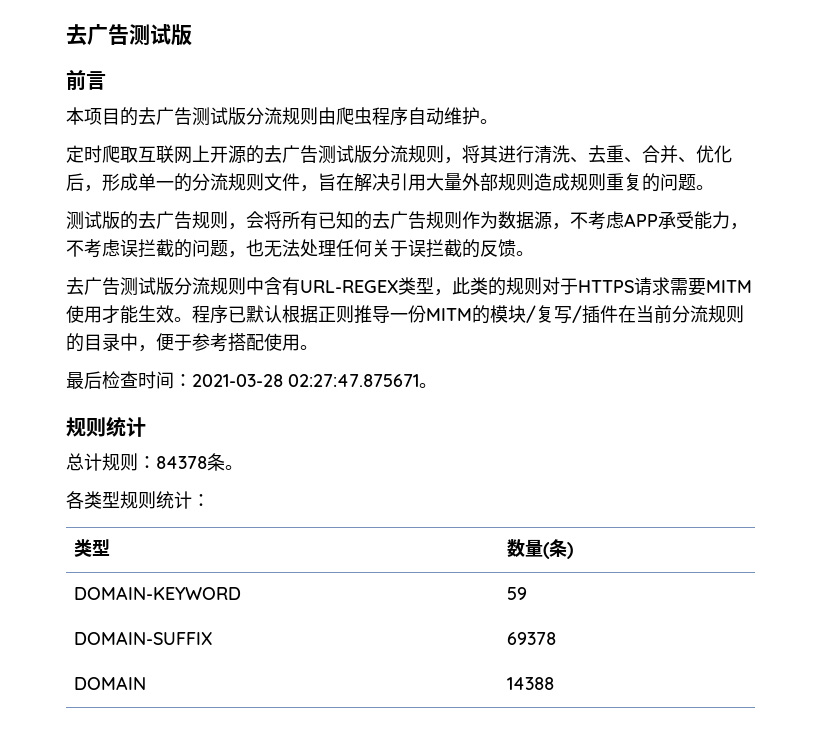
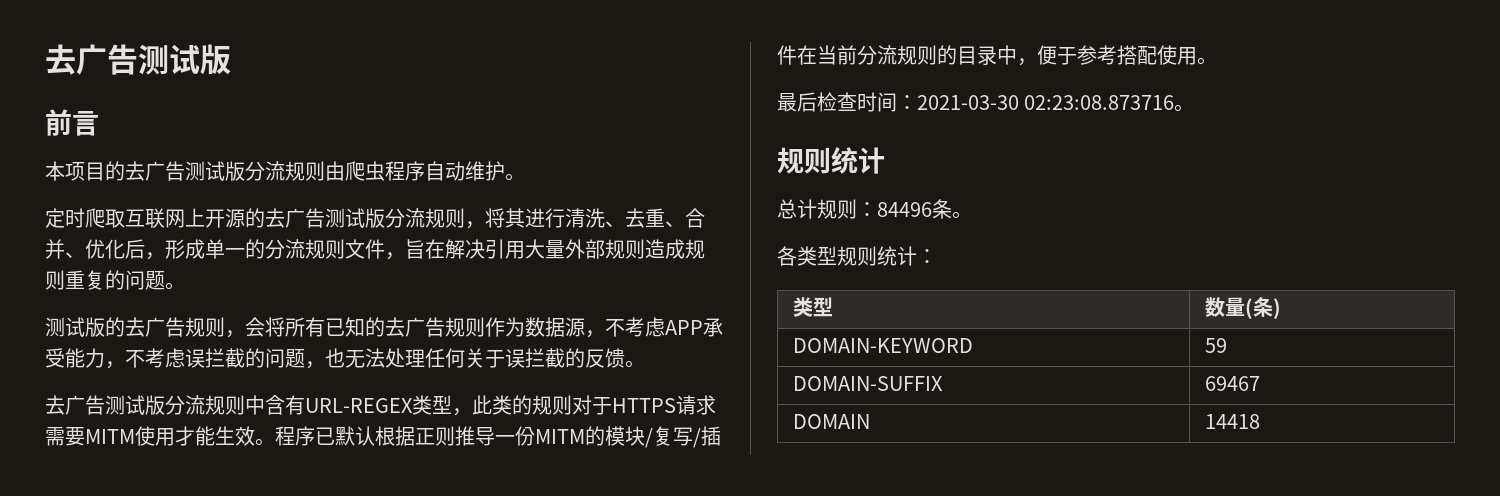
[192,374,419,387] 2021-03-28 02:27:47.875671 -> [917,95,1175,110] 2021-03-30 02:23:08.873716
[156,456,207,469] 84378 -> [877,202,932,217] 84496
[506,632,556,645] 69378 -> [1204,376,1260,391] 69467
[506,677,554,690] 14388 -> [1204,414,1260,429] 14418

